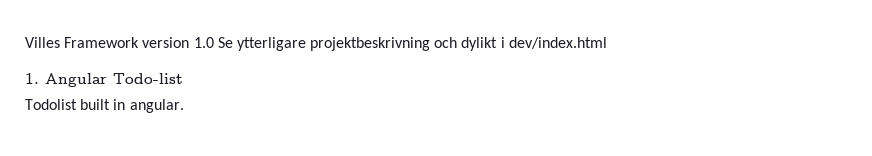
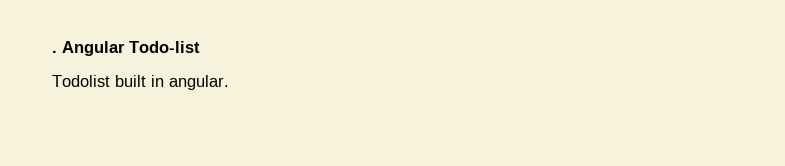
[25,37,607,51] [25,73,39,84] Villes Framework version 1.0 Se ytterligare projektbeskrivning och dylikt i dev/index.html // 1. -> [52,50,57,53] .

